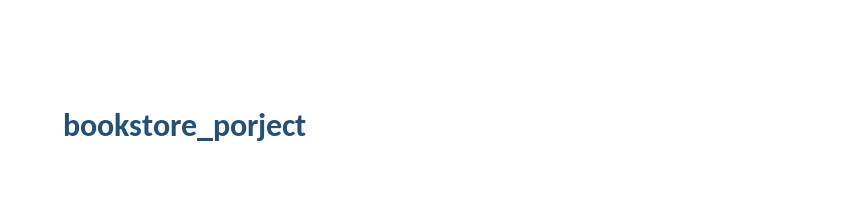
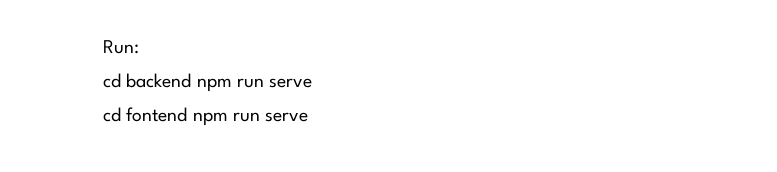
[63,113,306,141] bookstore_porject -> [103,40,139,54] [103,73,313,92] [103,107,309,126] Run: // cd backend npm run serve // cd fontend npm run serve

